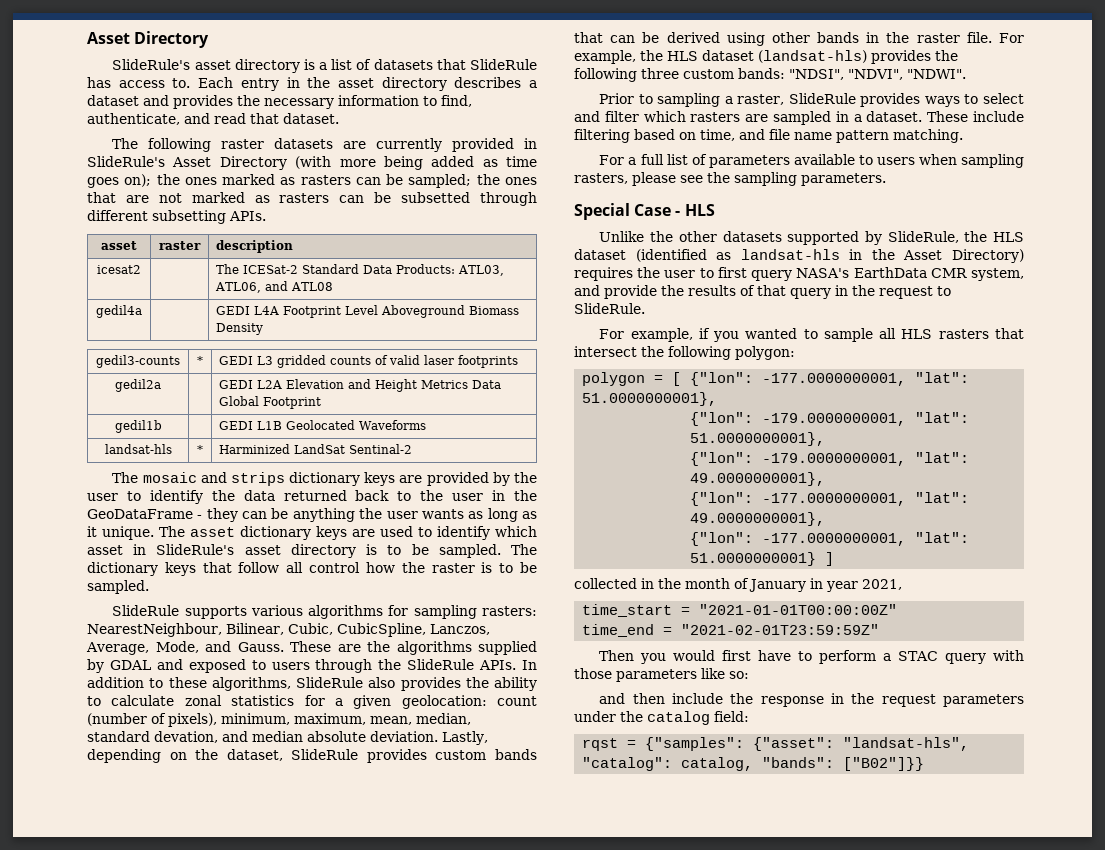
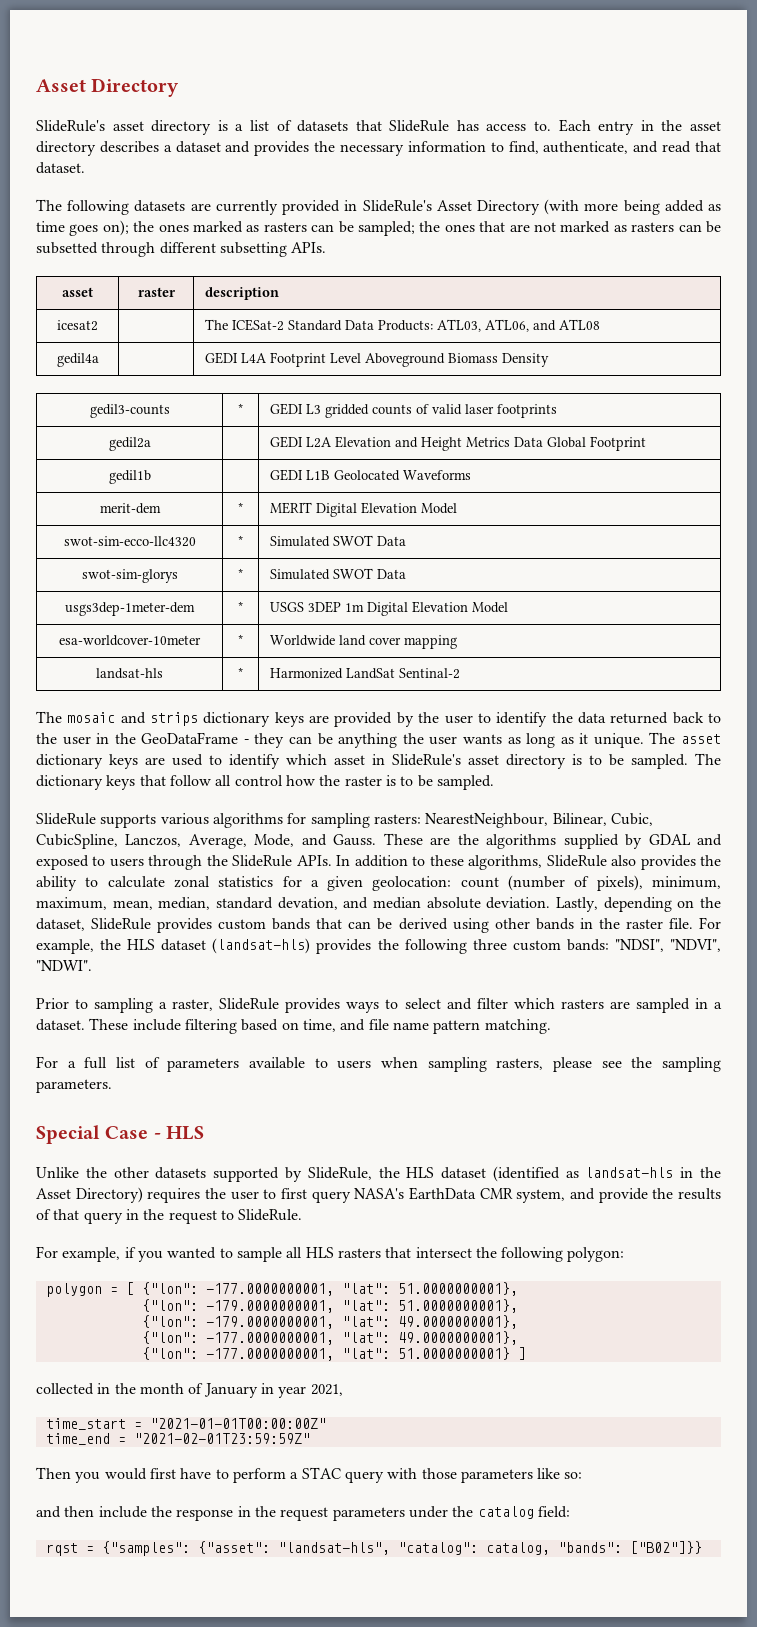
[221,139,265,149] raster -> (130, 207) none
(427, 425) none -> [99,503,161,514] [238,502,243,513] [269,502,457,517] [63,536,196,547] [238,535,243,546] [269,535,406,547] [81,569,178,583] [238,568,243,579] [269,568,406,580] [65,602,195,616] [238,601,243,612] [269,601,508,616] [59,635,201,646] [238,634,243,645] [269,635,457,649] // merit-dem | * | MERIT Digital Elevation Model // swot-sim-ecco-llc4320 | * | Simulated SWOT Data // swot-sim-glorys | * | Simulated SWOT Data // usgs3dep-1meter-dem | * | USGS 3DEP 1m Digital Elevation Model // esa-worldcover-10meter | * | Worldwide land cover mapping
[219,444,291,454] Harminized -> [269,668,343,679] Harmonized

